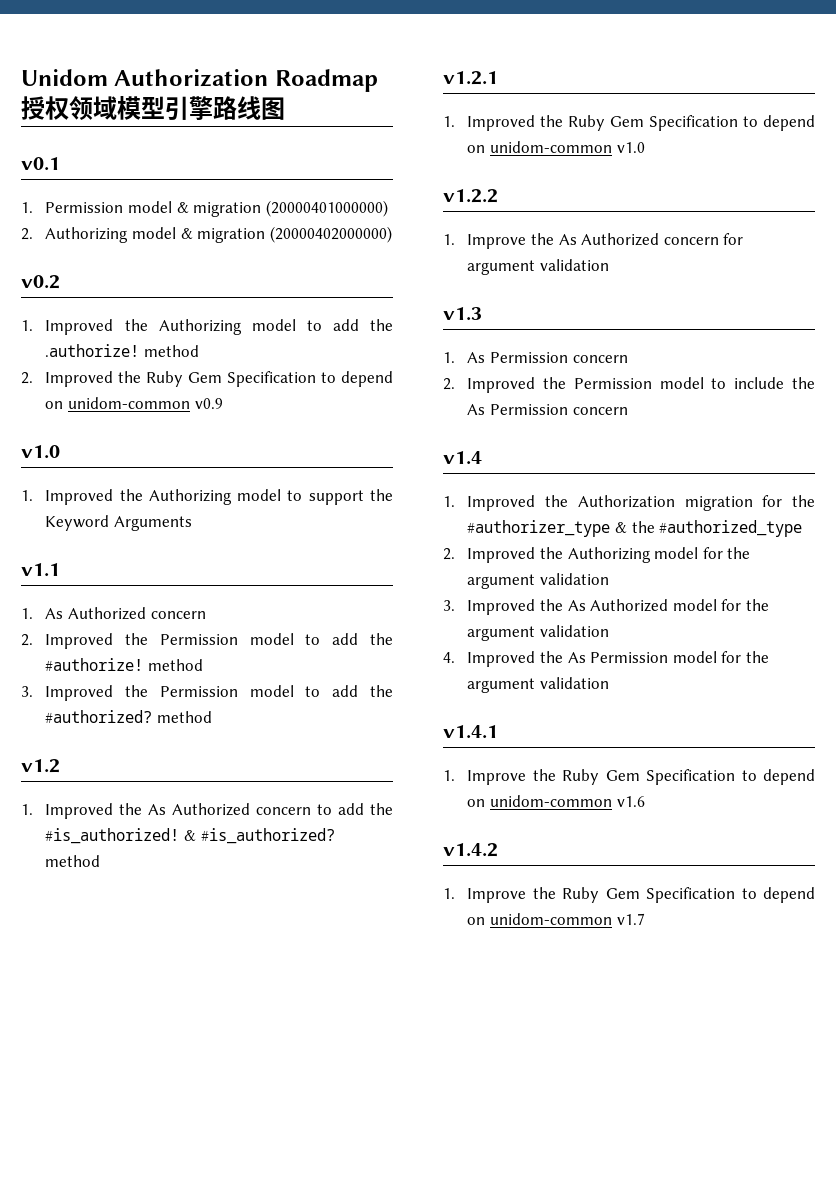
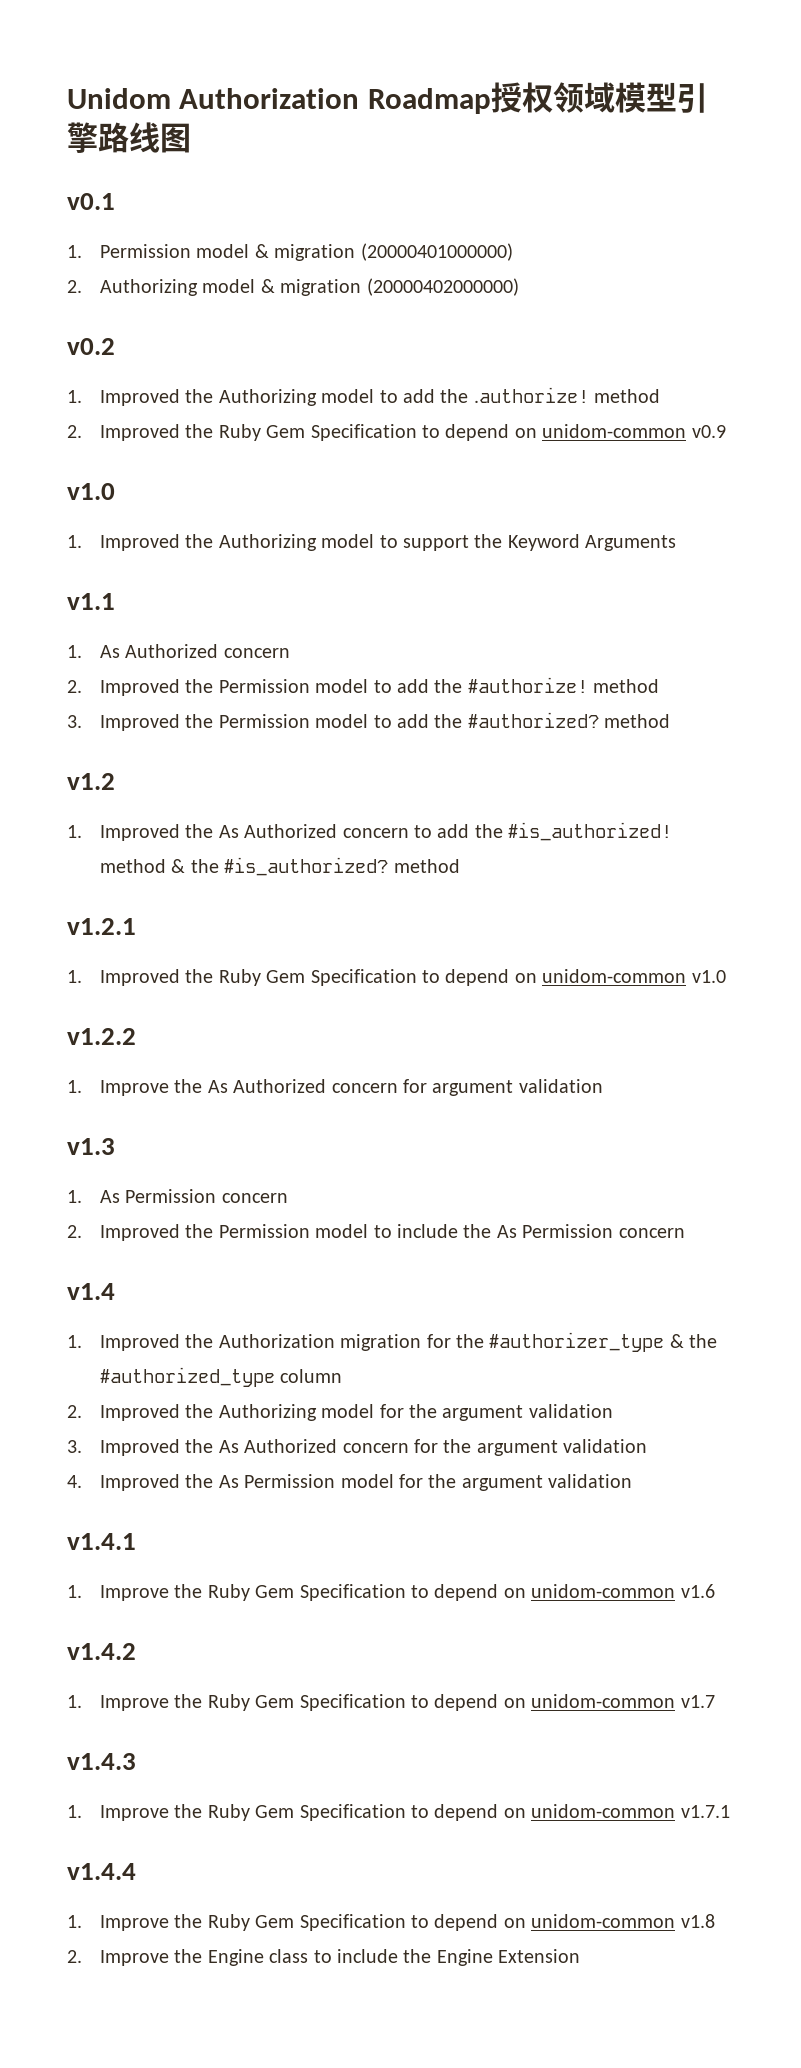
[184,830,197,841] & -> [99,859,219,873] method & the
(803, 528) none -> [280,1369,343,1383] column
[672,599,717,611] model -> [342,1443,409,1453] concern
(645, 919) none -> [67,1753,136,1770] [67,1804,730,1821] [67,1863,136,1880] [67,1914,715,1931] [67,1949,581,1966] // v1.4.3 // 1. Improve the Ruby Gem Specification to depend on unidom-common v1.7.1 // v1.4.4 // 1. Improve the Ruby Gem Specification to depend on unidom-common v1.8 // 2. Improve the Engine class to include the Engine Extension

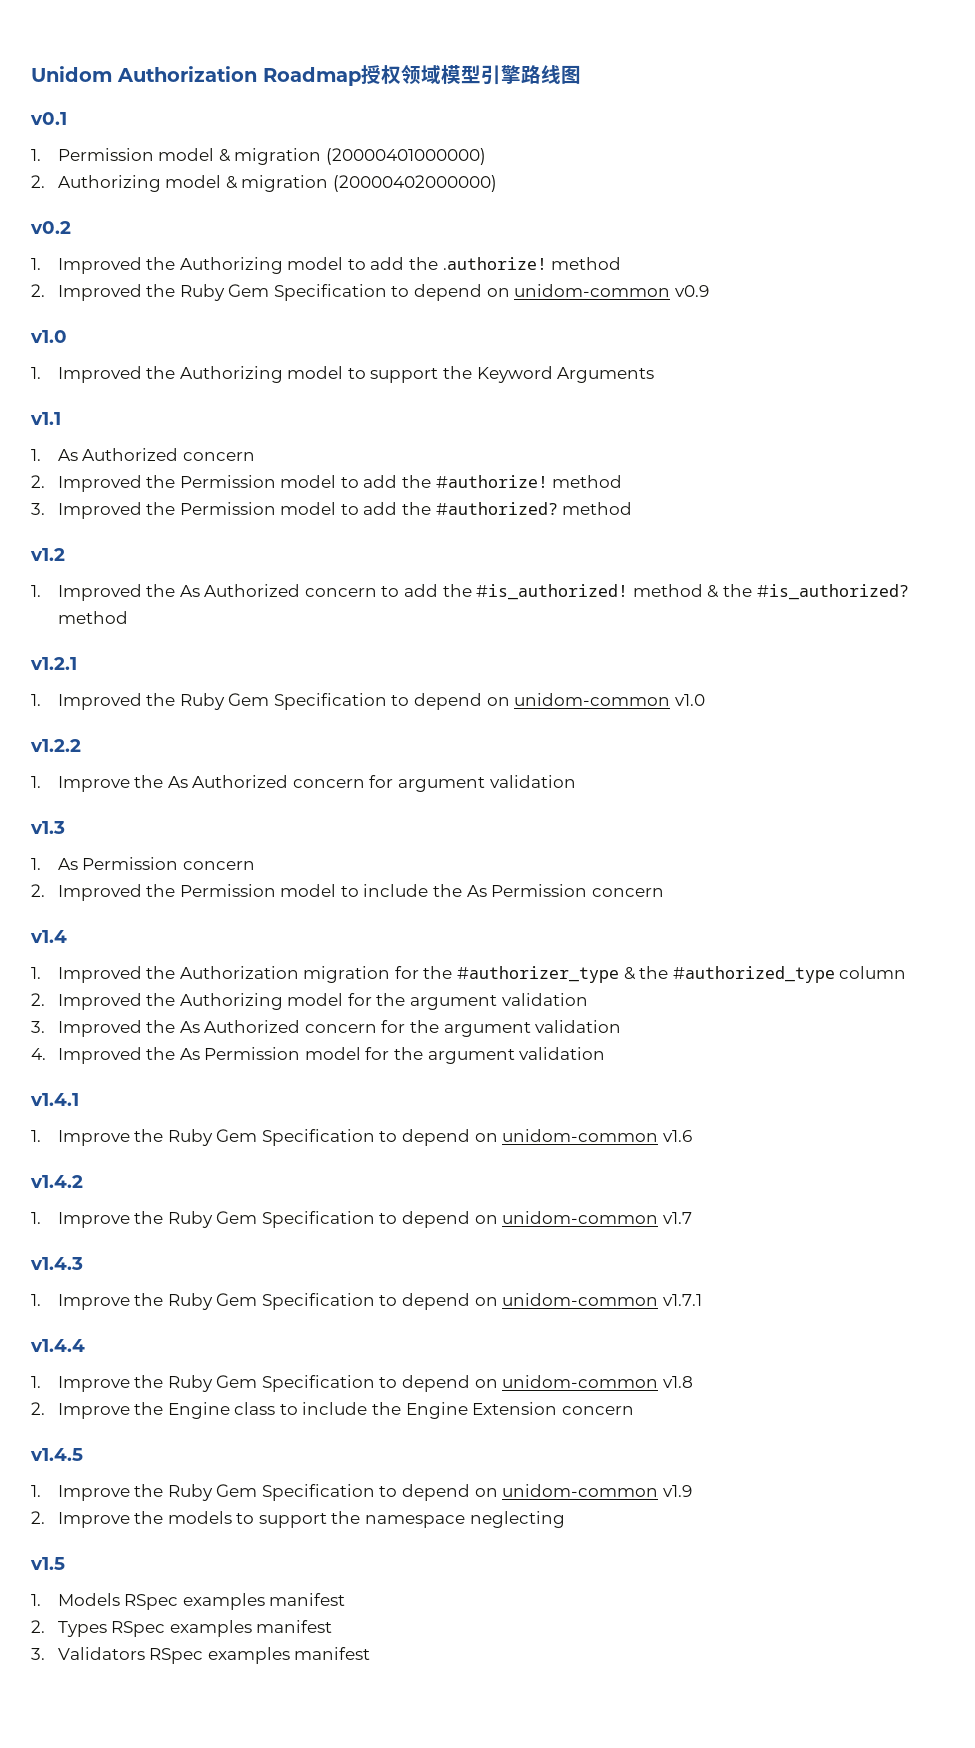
(581, 1956) none -> [561,1406,634,1415] [30,1448,83,1461] [31,1484,692,1501] [31,1511,565,1528] [30,1557,65,1570] [31,1593,346,1610] [31,1620,333,1637] [31,1647,371,1664] concern // v1.4.5 // 1. Improve the Ruby Gem Specification to depend on unidom-common v1.9 // 2. Improve the models to support the namespace neglecting // v1.5 // 1. Models RSpec examples manifest // 2. Types RSpec examples manifest // 3. Validators RSpec examples manifest

